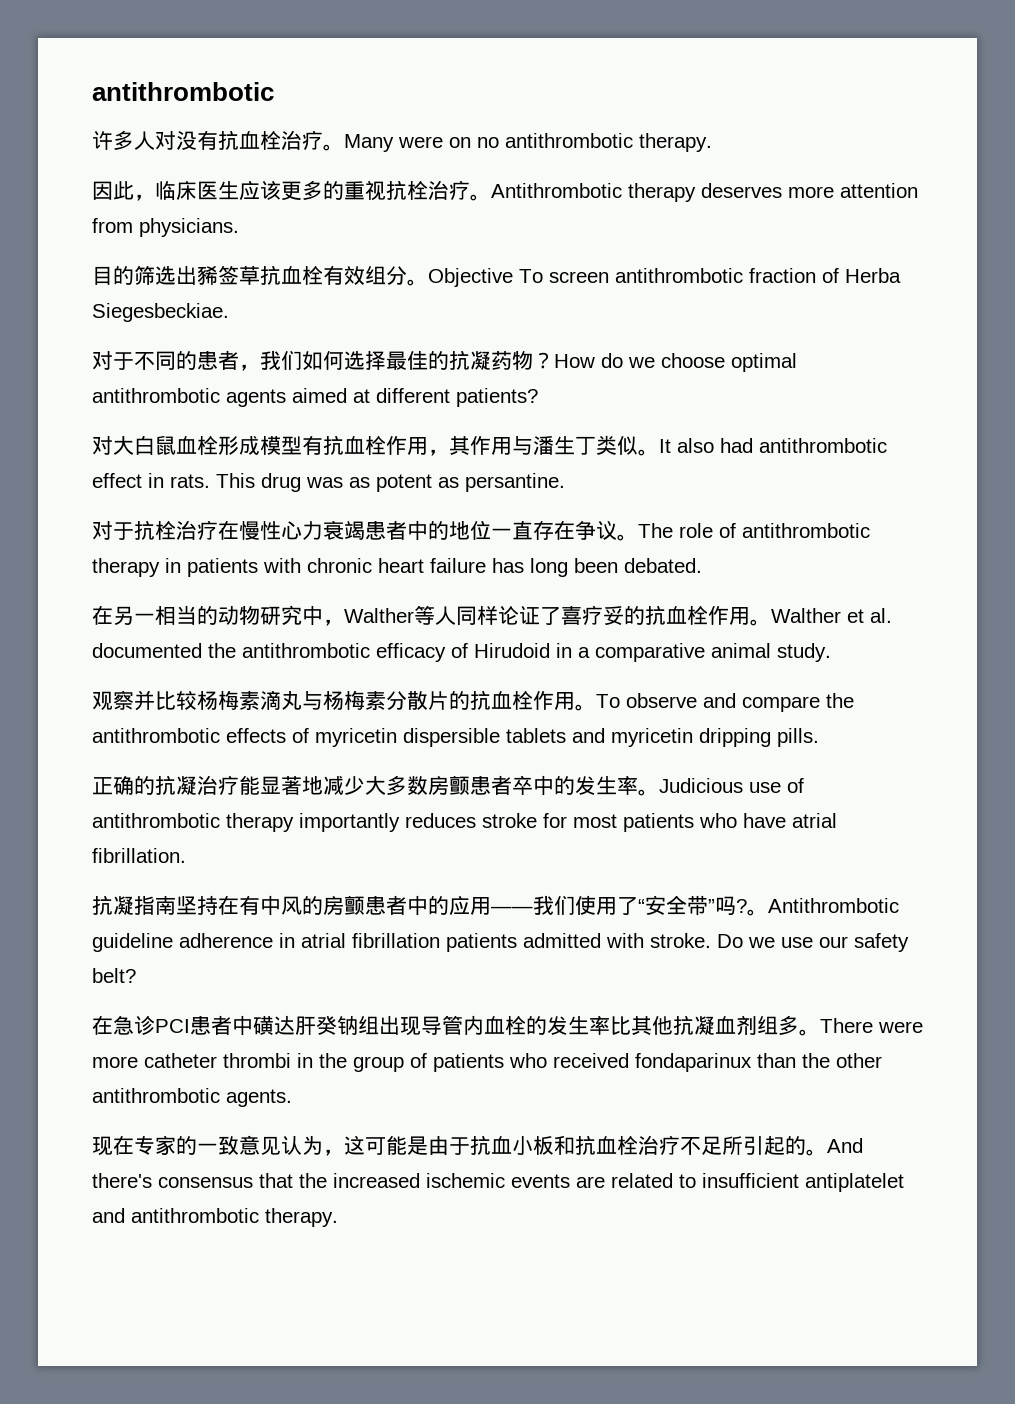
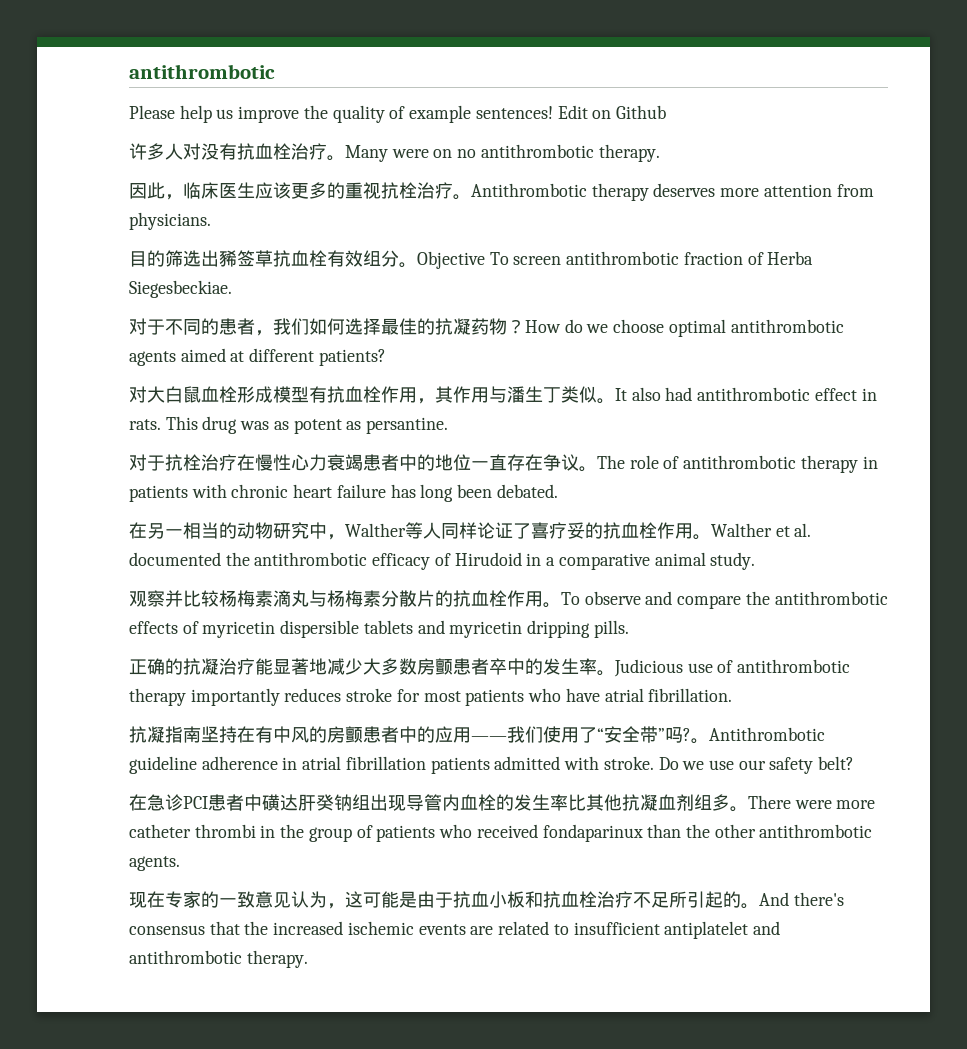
[92,82,274,101] antithrombotic -> [129,64,275,79] [129,105,666,123] antithrombotic // Please help us improve the quality of example sentences! Edit on Github

